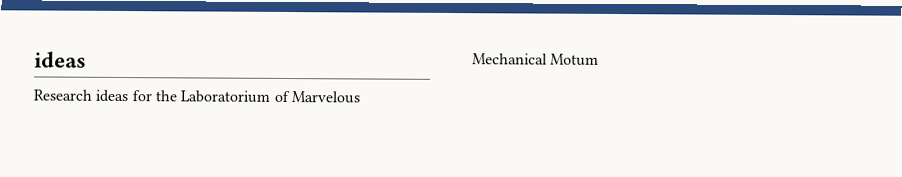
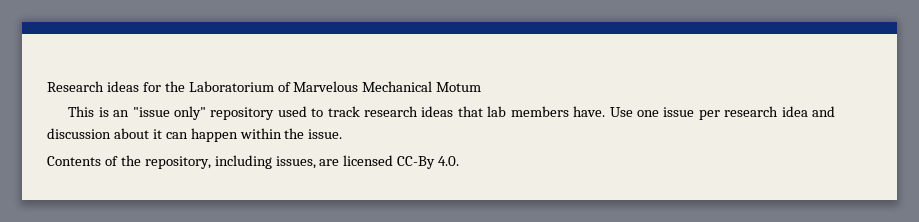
[34,51,87,68] ideas // -> (47, 86) none
(600, 59) none -> [68,106,835,120] [47,128,343,142] [47,155,460,169] // This is an "issue only" repository used to track research ideas that lab members have. Use one issue per research idea and discussion about it can happen within the issue. // Contents of the repository, including issues, are licensed CC-By 4.0.

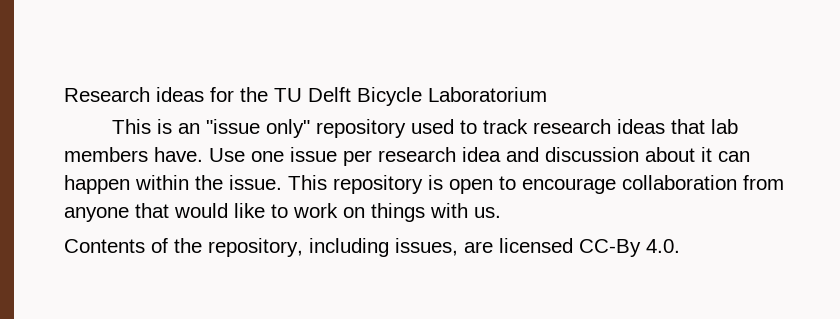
[188,81,482,92] Laboratorium of Marvelous Mechanical Motum -> [274,87,547,106] TU Delft Bicycle Laboratorium
(343, 134) none -> [288,175,784,194] [64,203,501,222] This repository is open to encourage collaboration from anyone that would like to work on things with us.

